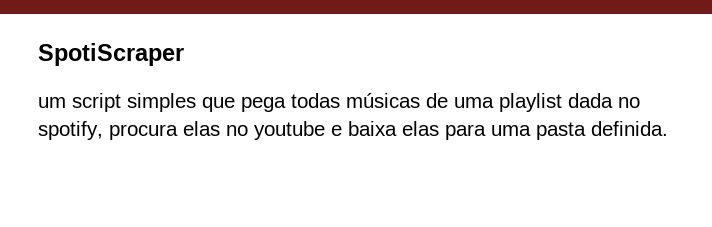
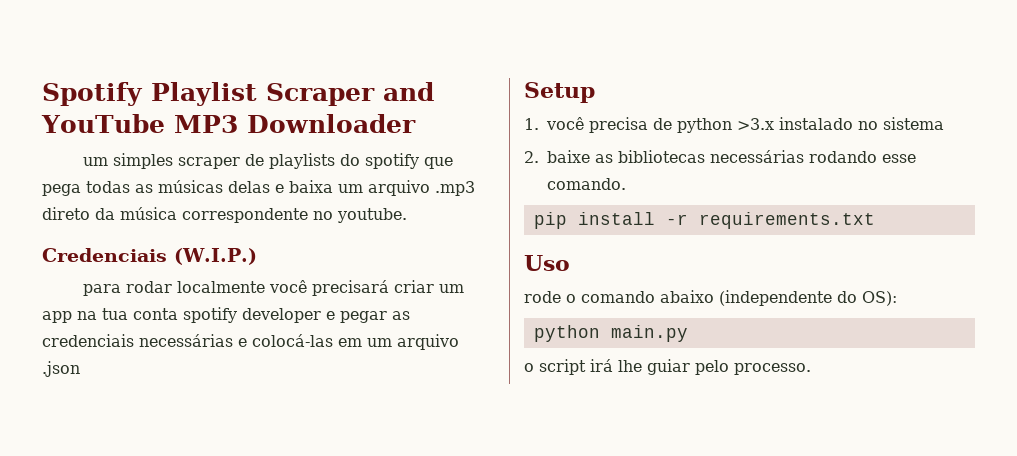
[38,43,184,66] [38,93,640,112] [38,121,668,140] SpotiScraper // um script simples que pega todas músicas de uma playlist dada no spotify, procura elas no youtube e baixa elas para uma pasta definida. -> [42,82,434,106] [41,114,416,133] [82,153,453,169] [42,180,475,196] [42,207,407,223] [42,248,257,265] [82,280,464,296] [42,307,410,323] [42,334,459,350] [42,361,80,377] [524,82,595,103] [524,117,944,133] [524,150,916,163] [547,178,626,190] [533,212,875,229] [524,255,570,271] [524,290,897,306] [533,325,688,342] [524,359,811,375] Spotify Playlist Scraper and YouTube MP3 Downloader // um simples scraper de playlists do spotify que pega todas as músicas delas e baixa um arquivo .mp3 direto da música correspondente no youtube. // Credenciais (W.I.P.) // para rodar localmente você precisará criar um app na tua conta spotify developer e pegar as credenciais necessárias e colocá-las em um arquivo .json // Setup // 1. você precisa de python >3.x instalado no sistema // 2. baixe as bibliotecas necessárias rodando esse comando. // pip install -r requirements.txt // Uso // rode o comando abaixo (independente do OS): // python main.py // o script irá lhe guiar pelo processo.

